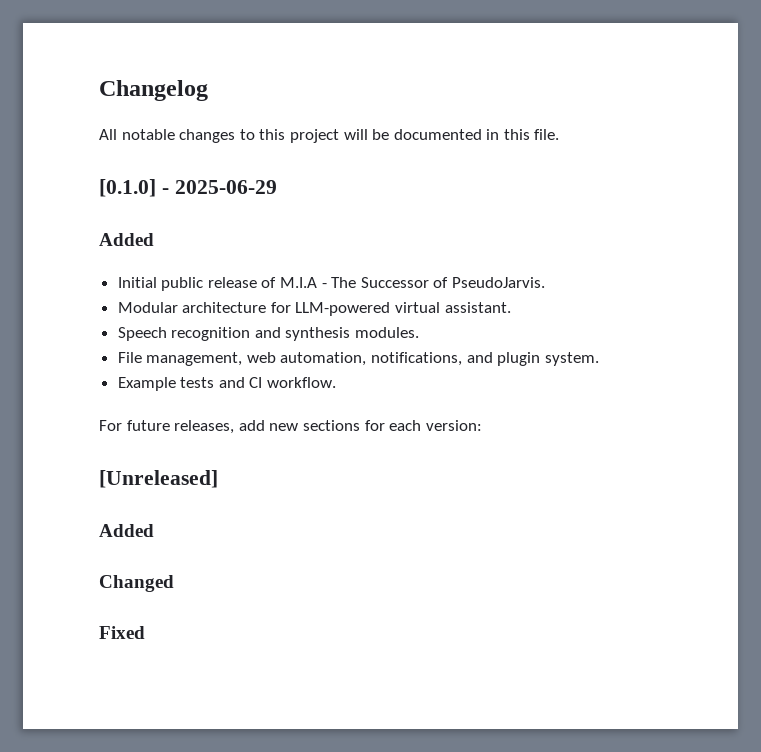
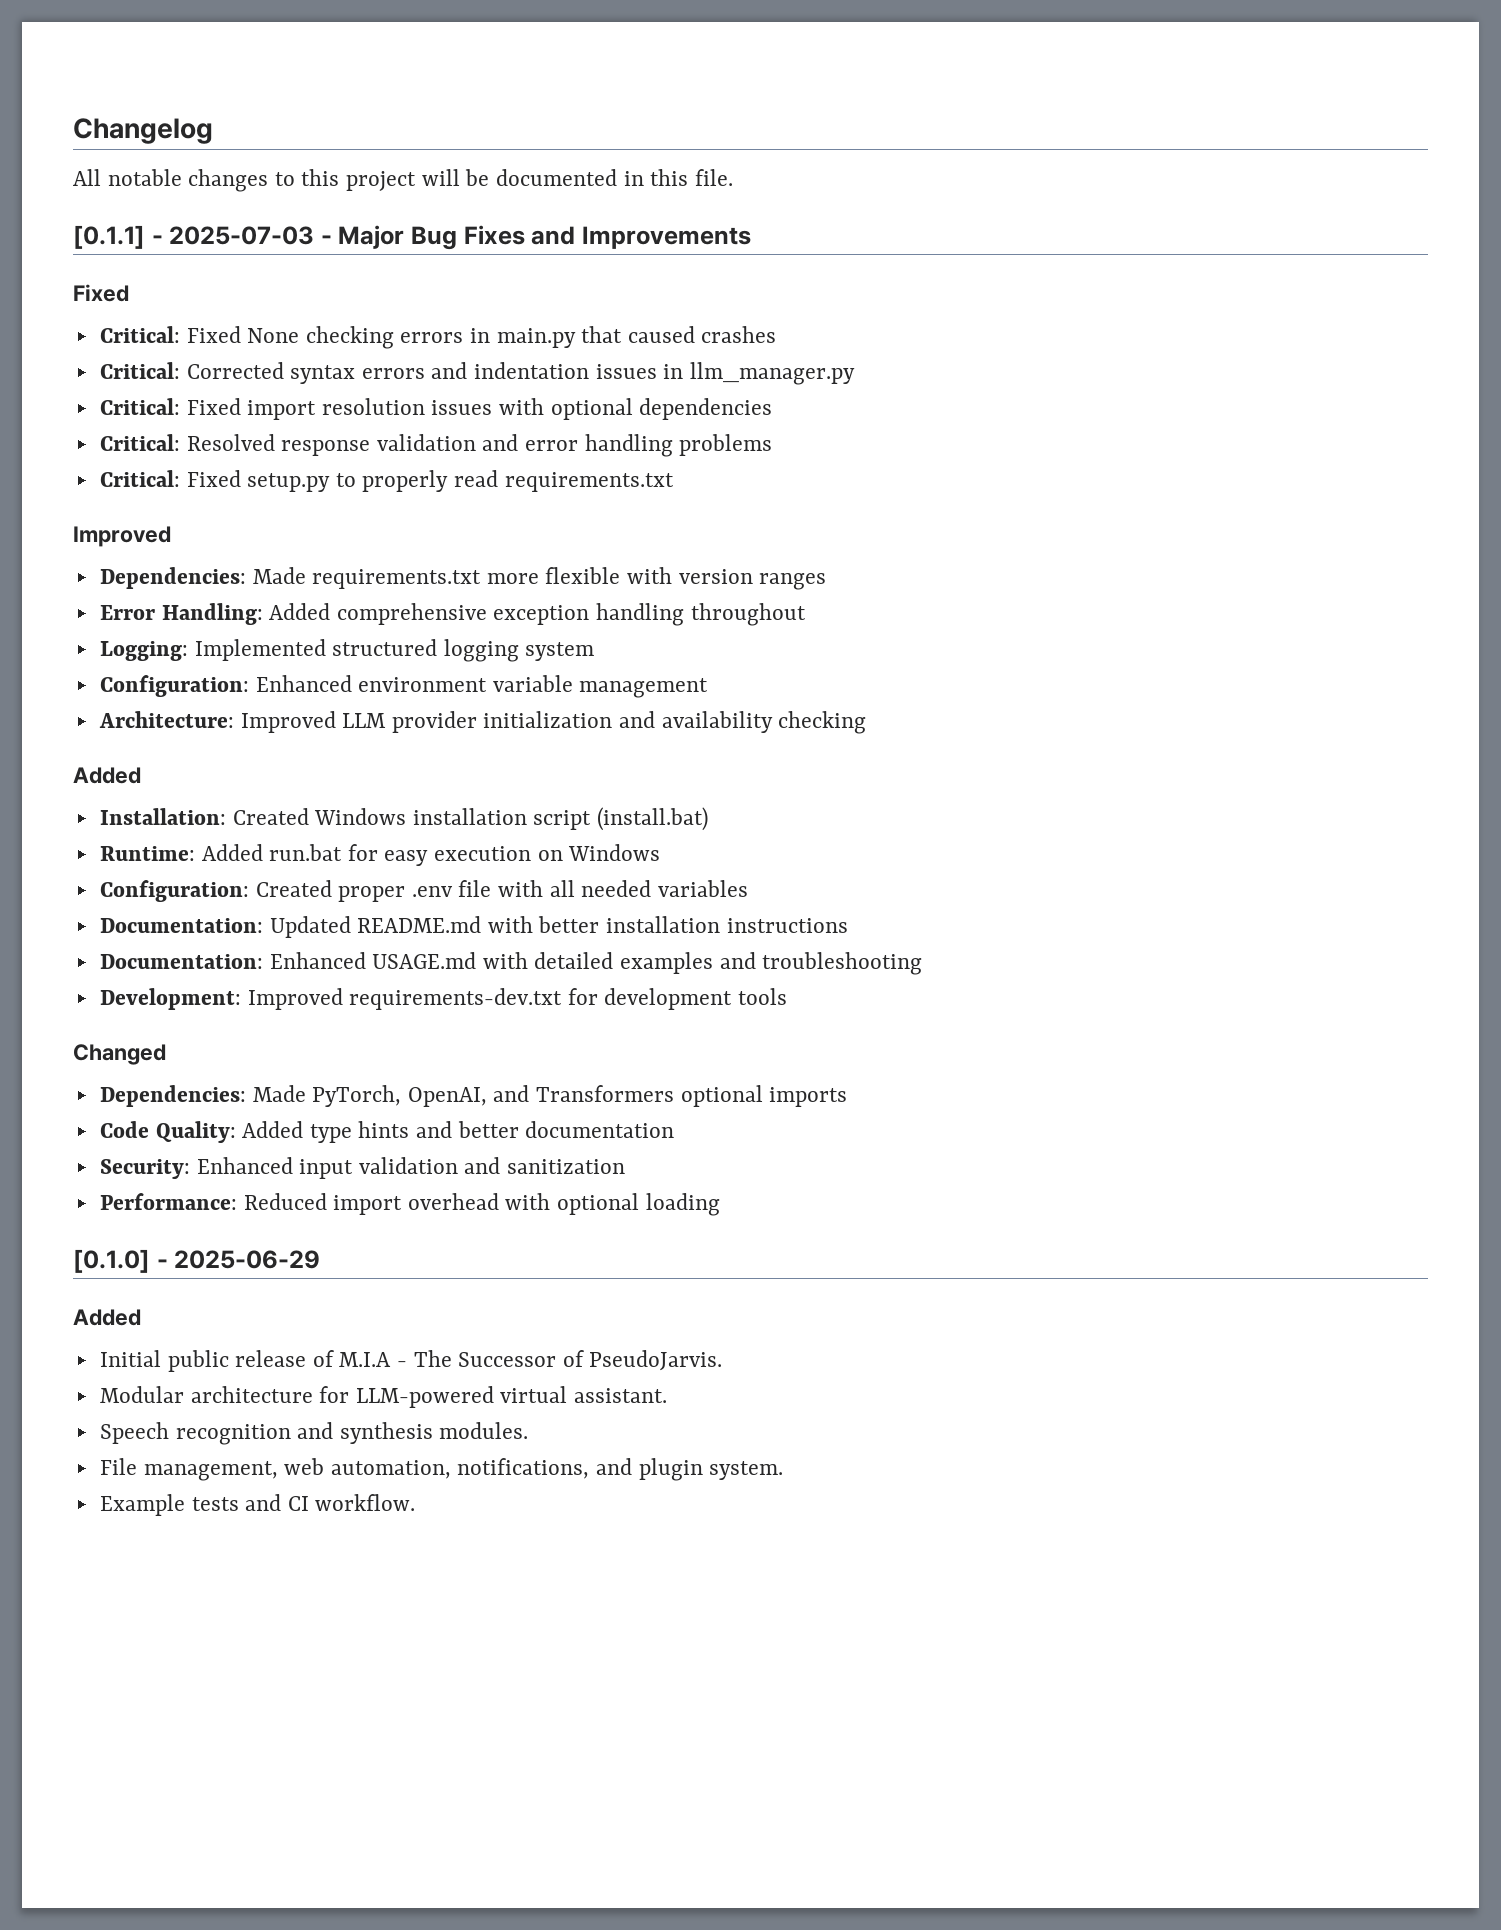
(560, 134) none -> [73,225,751,250] [73,284,129,302] [99,326,777,349] [99,362,855,385] [99,398,773,420] [99,434,773,457] [99,470,674,492] [73,526,171,547] [99,567,827,590] [99,603,806,626] [99,639,595,662] [99,675,709,698] [98,711,867,734] [73,767,141,784] [99,807,709,831] [99,844,661,866] [99,880,748,902] [99,916,848,938] [99,952,923,975] [99,988,788,1010] [73,1044,166,1065] [99,1085,848,1107] [99,1121,675,1143] [99,1157,626,1179] [99,1193,720,1216] // [0.1.1] - 2025-07-03 - Major Bug Fixes and Improvements // Fixed // Critical: Fixed None checking errors in main.py that caused crashes // Critical: Corrected syntax errors and indentation issues in llm_manager.py // Critical: Fixed import resolution issues with optional dependencies // Critical: Resolved response validation and error handling problems // Critical: Fixed setup.py to properly read requirements.txt // Improved // Dependencies: Made requirements.txt more flexible with version ranges // Error Handling: Added comprehensive exception handling throughout // Logging: Implemented structured logging system // Configuration: Enhanced environment variable management // Architecture: Improved LLM provider initialization and availability checking // Added // Installation: Created Windows installation script (install.bat) // Runtime: Added run.bat for easy execution on Windows // Configuration: Created proper .env file with all needed variables // Documentation: Updated README.md with better installation instructions // Documentation: Enhanced USAGE.md with detailed examples and troubleshooting // Development: Improved requirements-dev.txt for development tools // Changed // Dependencies: Made PyTorch, OpenAI, and Transformers optional imports // Code Quality: Added type hints and better documentation // Security: Enhanced input validation and sanitization // Performance: Reduced import overhead with optional loading
[99,420,482,434] [99,470,218,488] [99,524,154,537] [99,575,174,592] [99,626,145,639] // For future releases, add new sections for each version: // [Unreleased] // Added // Changed // Fixed -> (416, 1502) none

